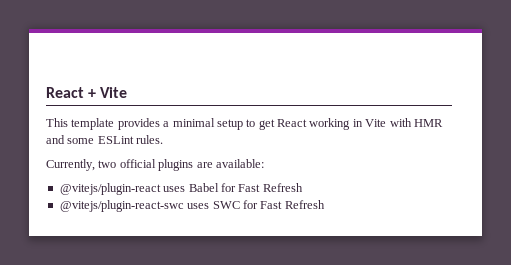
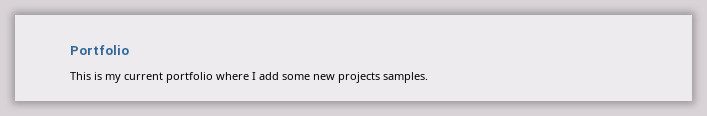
[46,87,128,98] [46,118,443,130] [46,135,164,144] [46,159,264,171] [59,183,303,195] [59,200,325,212] React + Vite // This template provides a minimal setup to get React working in Vite with HMR and some ESLint rules. // Currently, two official plugins are available: // @vitejs/plugin-react uses Babel for Fast Refresh // @vitejs/plugin-react-swc uses SWC for Fast Refresh -> [70,45,129,55] [70,72,428,83] Portfolio // This is my current portfolio where I add some new projects samples.

